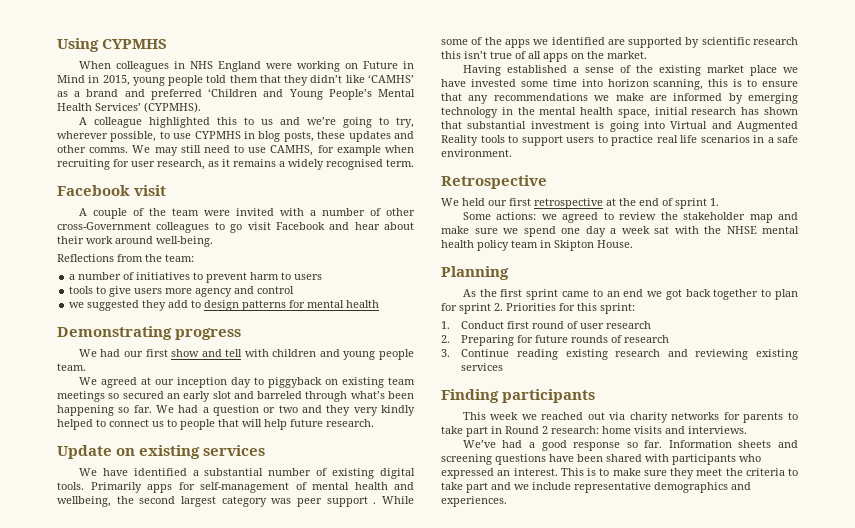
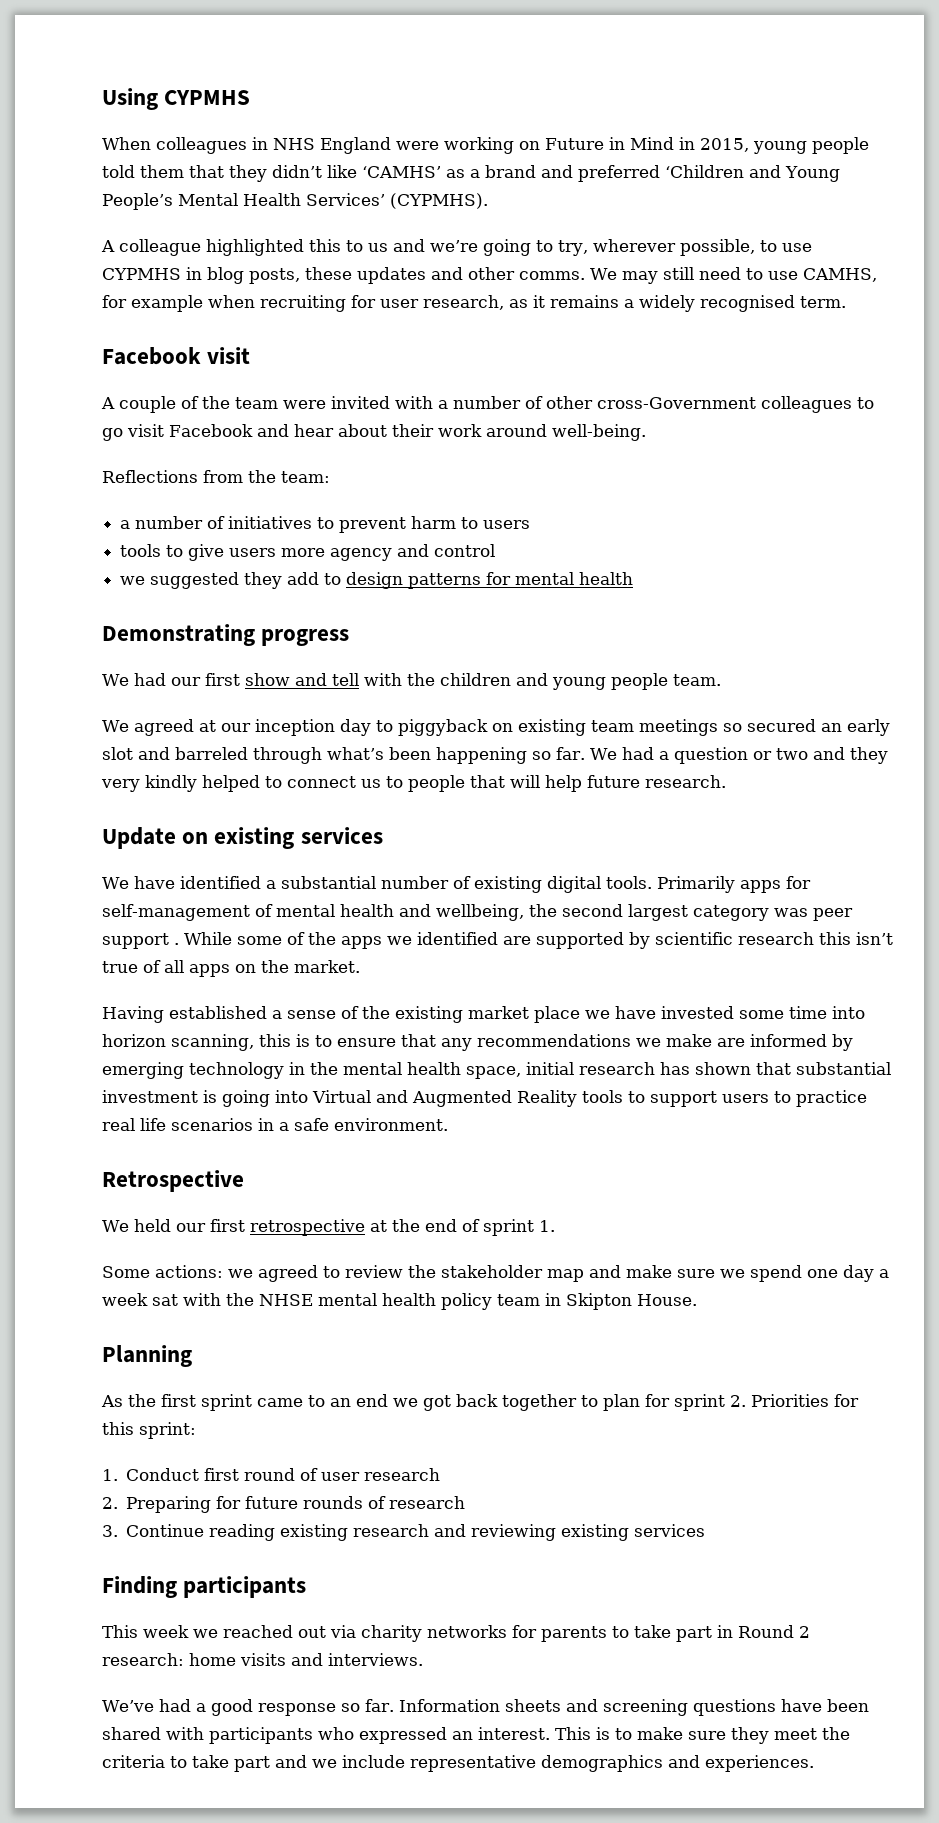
(269, 353) none -> [406,673,435,686] the

